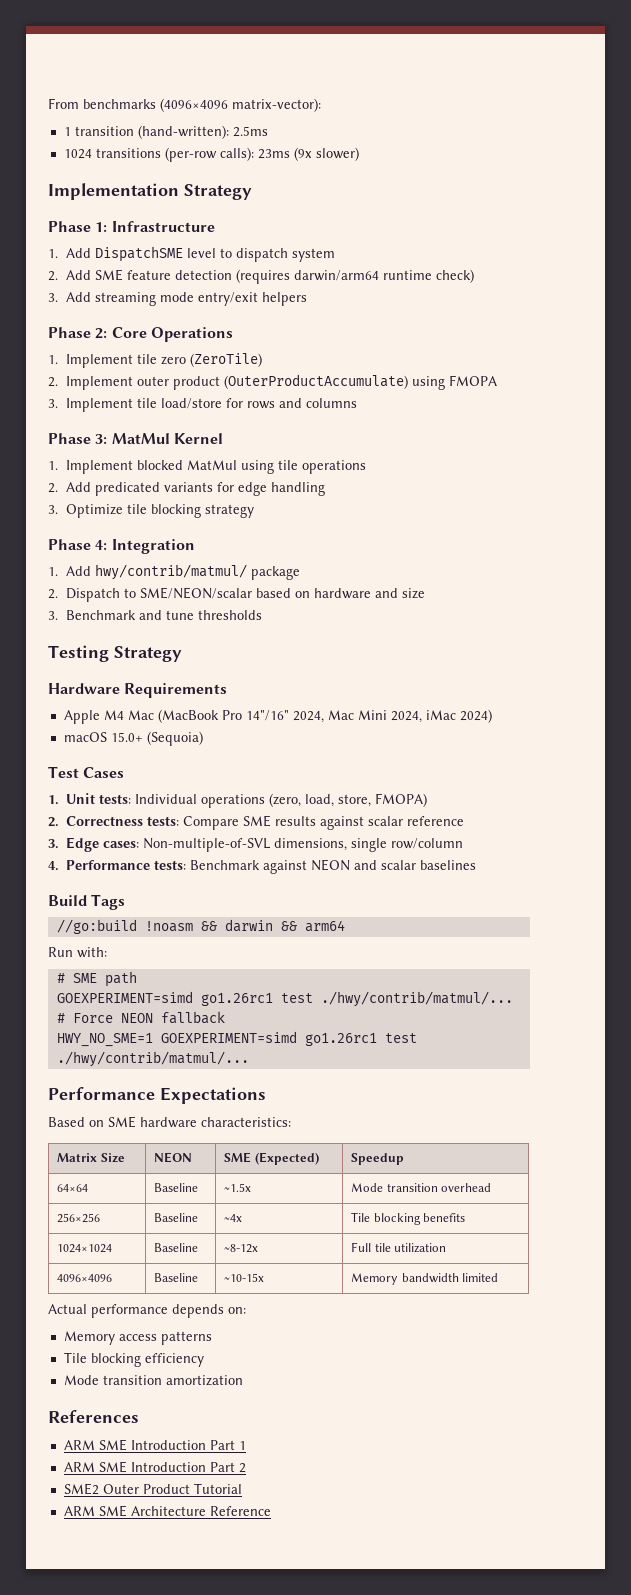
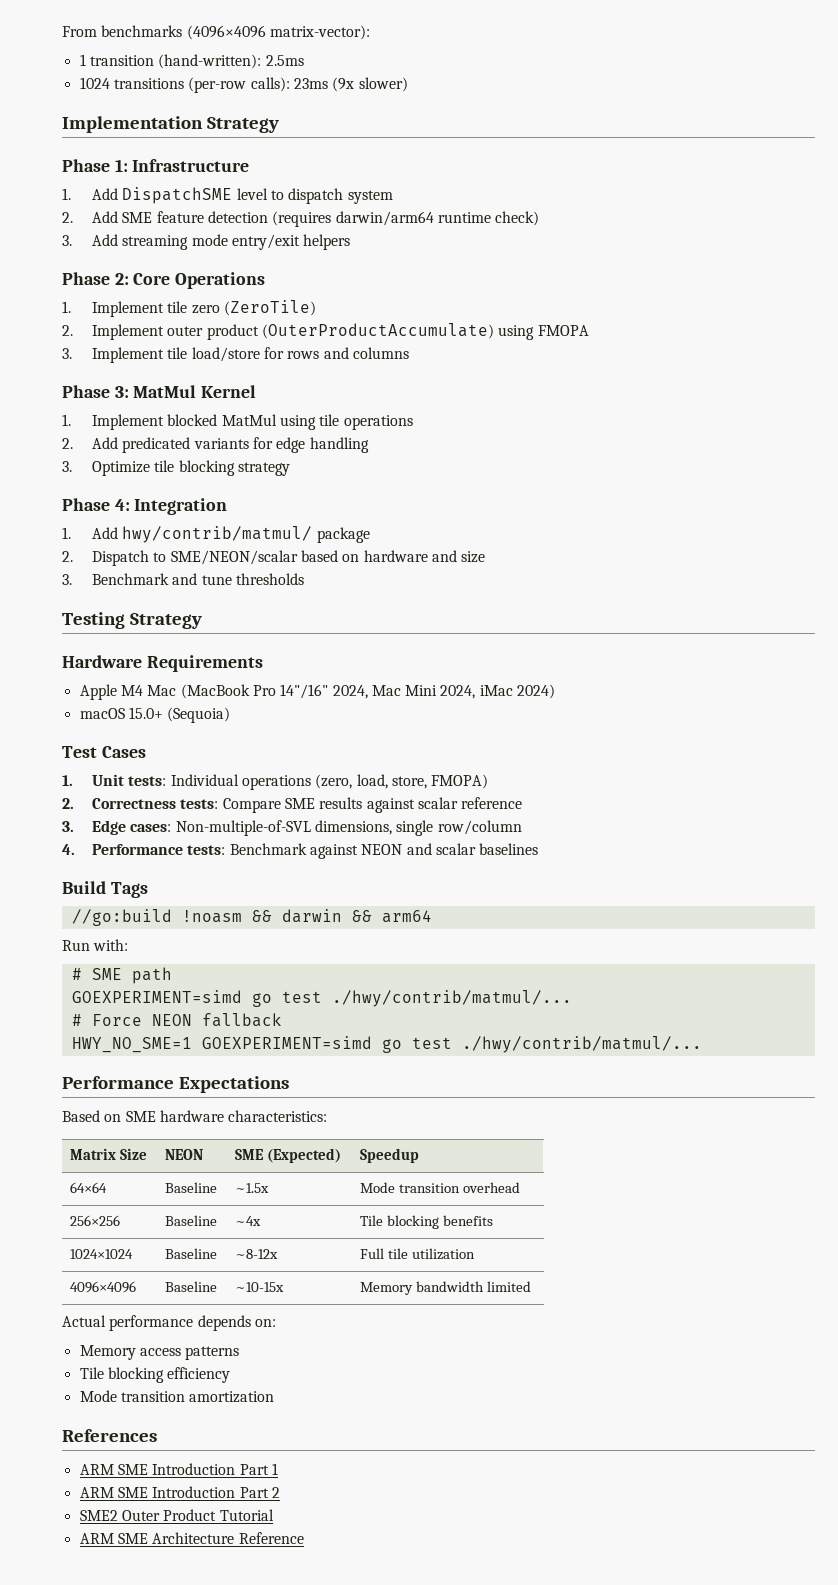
[200,993,273,1006] go1.26rc1 -> [251,993,272,1007] go
[304,1033,377,1046] go1.26rc1 -> [381,1039,402,1053] go

